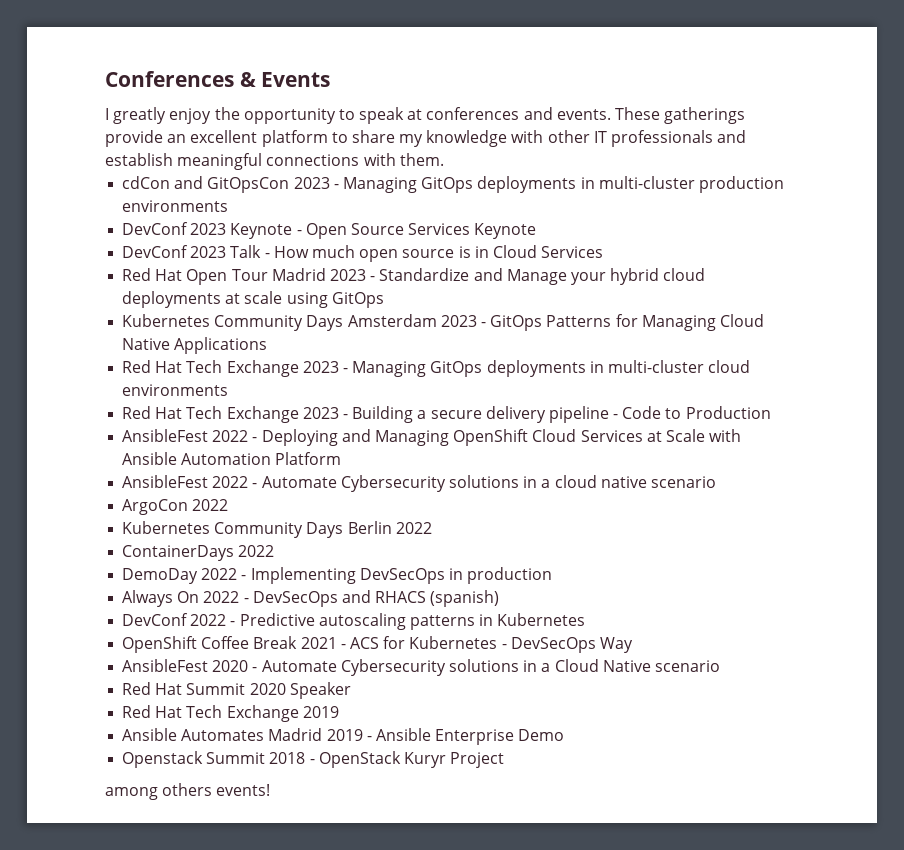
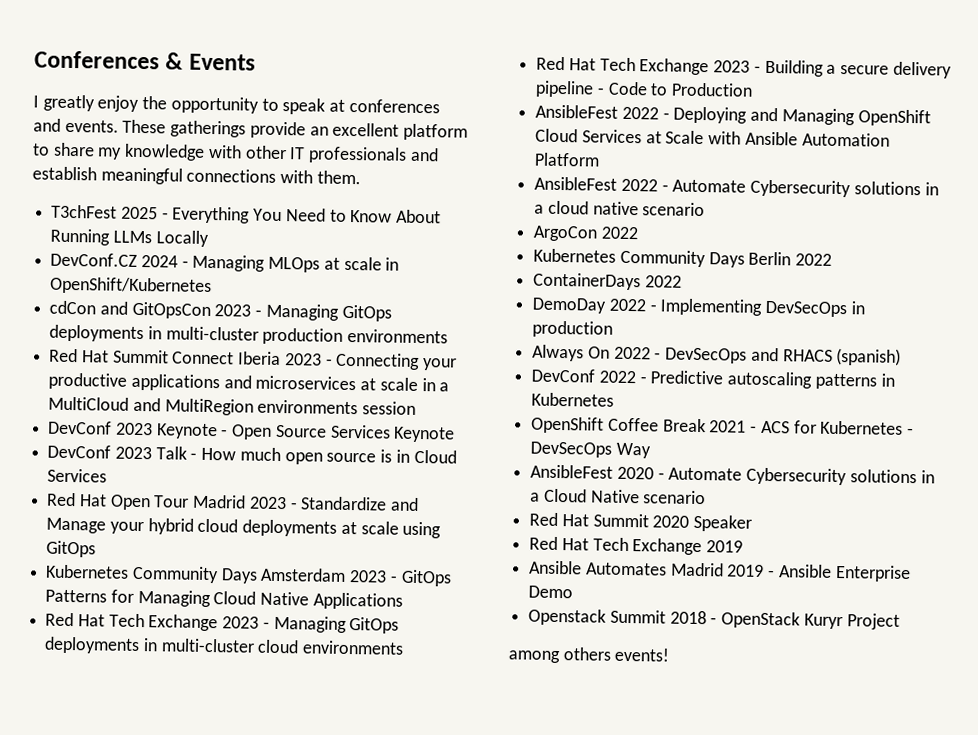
(444, 159) none -> [51,204,442,224] [50,228,209,247] [50,252,400,273] [50,276,213,296] // T3chFest 2025 - Everything You Need to Know About Running LLMs Locally // DevConf.CZ 2024 - Managing MLOps at scale in OpenShift/Kubernetes
(229, 206) none -> [49,348,458,371] [48,372,450,392] [48,396,417,416] // Red Hat Summit Connect Iberia 2023 - Connecting your productive applications and microservices at scale in a MultiCloud and MultiRegion environments session

